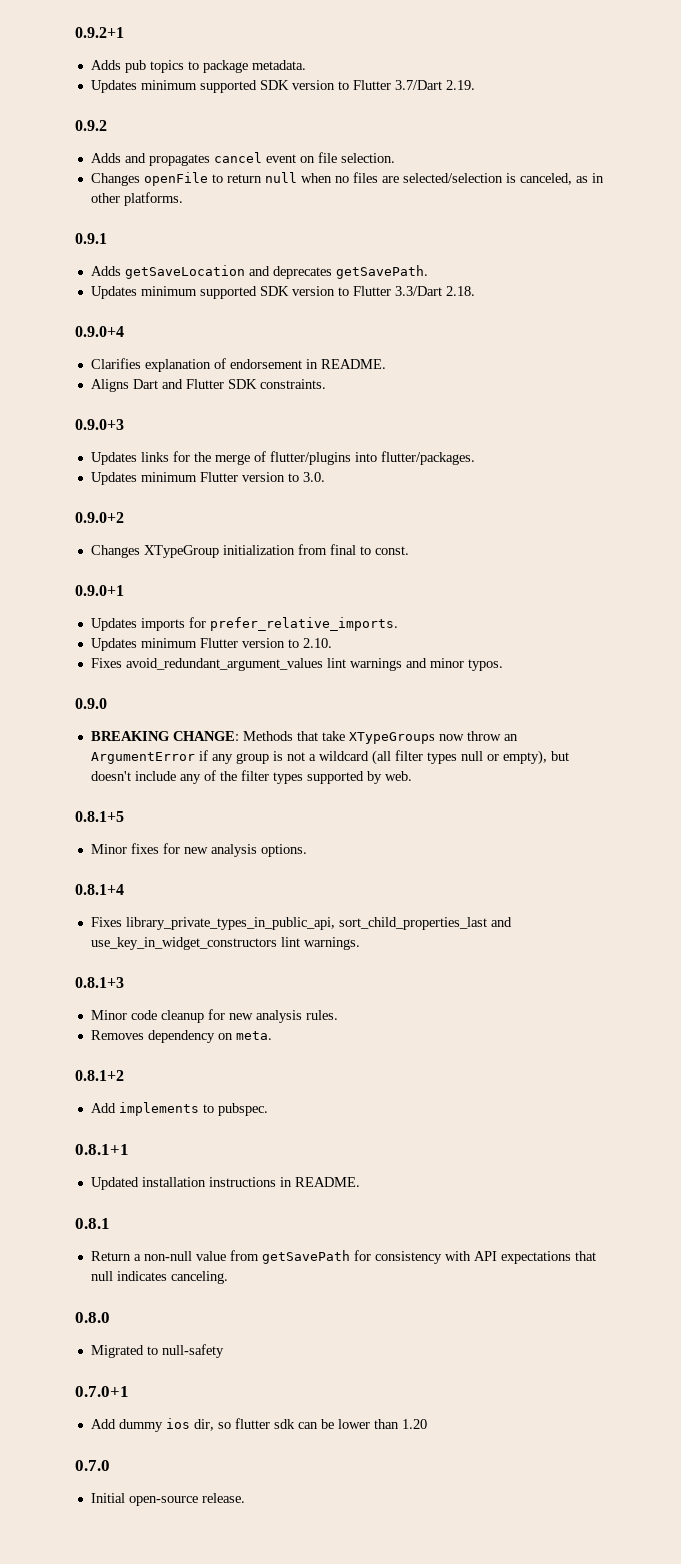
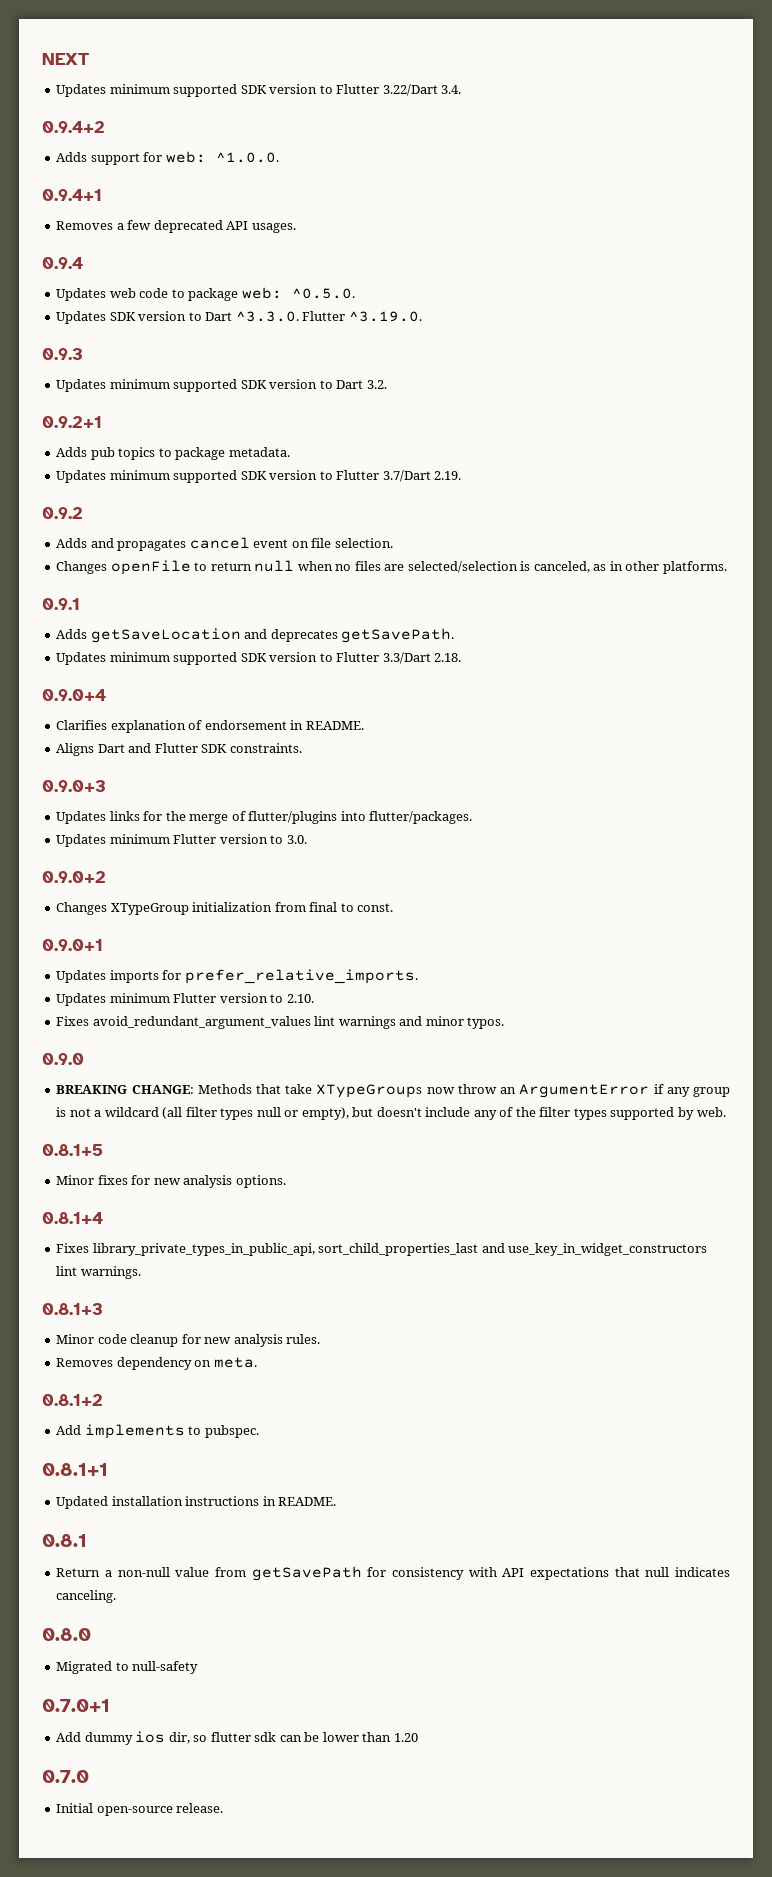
(75, 32) none -> [42,53,89,65] [56,84,462,97] [42,121,105,133] [56,151,279,165] [42,189,102,201] [56,220,296,233] [42,257,83,269] [56,287,355,301] [56,311,422,324] [42,348,83,360] [56,379,387,392] NEXT // Updates minimum supported SDK version to Flutter 3.22/Dart 3.4. // 0.9.4+2 // Adds support for web: ^1.0.0. // 0.9.4+1 // Removes a few deprecated API usages. // 0.9.4 // Updates web code to package web: ^0.5.0. // Updates SDK version to Dart ^3.3.0. Flutter ^3.19.0. // 0.9.3 // Updates minimum supported SDK version to Dart 3.2. //

